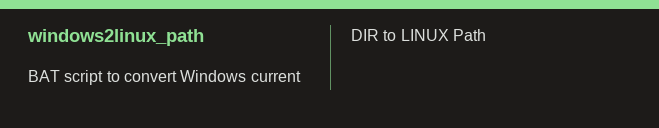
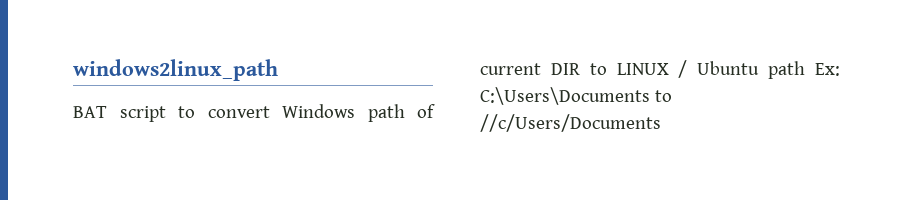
(247, 76) none -> [367,104,435,122] path of
[452,29,486,41] Path -> [678,60,841,79] [480,87,672,105] [480,114,661,132] / Ubuntu path Ex: C:\Users\Documents to //c/Users/Documents

